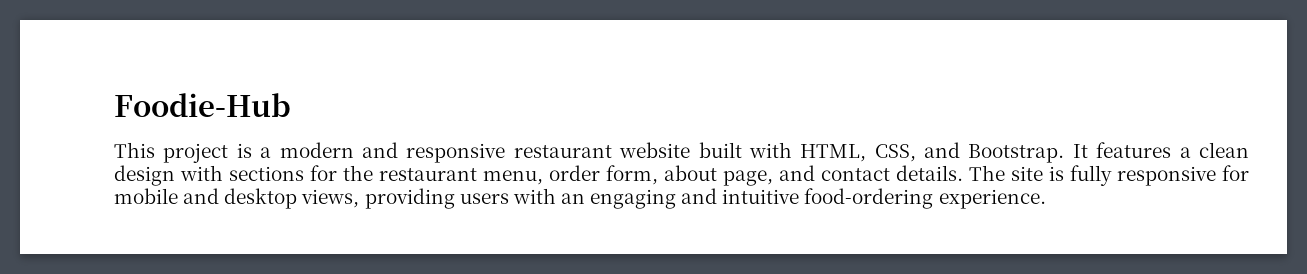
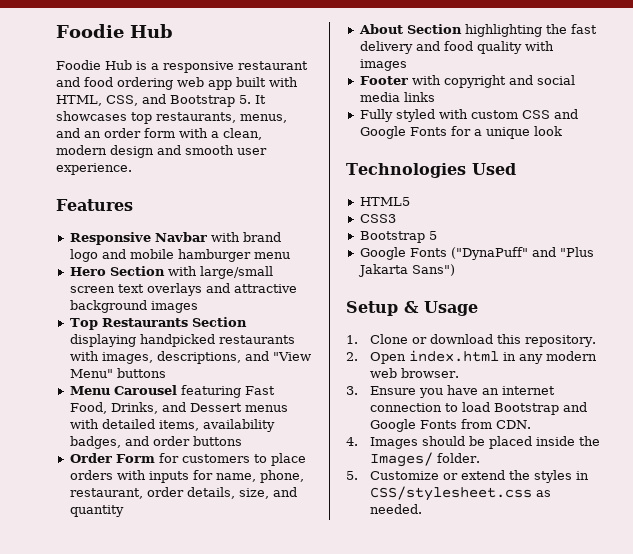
[114,93,291,117] [114,142,691,163] Foodie-Hub // This project is a modern and responsive restaurant website -> [56,24,173,38] [56,60,308,73] [56,77,232,90] Foodie Hub // Foodie Hub is a responsive restaurant and food ordering web app
[968,142,1250,163] [114,165,1249,186] [114,188,1046,209] Bootstrap. It features a clean design with sections for the restaurant menu, order form, about page, and contact details. The site is fully responsive for mobile and desktop views, providing users with an engaging and intuitive food-ordering experience. -> [170,95,266,107] [56,111,287,124] [56,128,262,140] [56,145,267,158] [56,163,132,175] [56,199,133,211] [69,232,281,245] [69,249,290,262] [69,266,273,279] [69,283,297,296] [69,300,198,313] [69,317,247,330] [69,334,295,347] [69,351,311,364] [69,368,166,378] [69,385,275,398] [69,402,288,414] [69,419,275,432] [69,436,242,449] [69,453,306,466] [69,470,304,483] [69,487,297,499] [69,505,124,517] [358,24,597,37] [359,41,554,54] [359,59,407,71] [359,75,575,88] [359,92,435,102] [359,109,578,122] [359,126,562,139] [346,163,516,178] [359,197,410,206] [359,214,396,223] [359,231,437,243] [359,247,594,260] [357,264,455,277] [346,301,478,316] [346,334,597,347] [346,350,598,364] [370,368,460,378] [346,385,556,398] [370,402,588,415] [370,419,532,432] [346,436,601,449] [370,452,481,467] [346,470,590,483] [370,486,552,501] [370,504,423,514] Bootstrap 5. It showcases top restaurants, menus, and an order form with a clean, modern design and smooth user experience. // Features // Responsive Navbar with brand logo and mobile hamburger menu // Hero Section with large/small screen text overlays and attractive background images // Top Restaurants Section displaying handpicked restaurants with images, descriptions, and "View Menu" buttons // Menu Carousel featuring Fast Food, Drinks, and Dessert menus with detailed items, availability badges, and order buttons // Order Form for customers to place orders with inputs for name, phone, restaurant, order details, size, and quantity // About Section highlighting the fast delivery and food quality with images // Footer with copyright and social media links // Fully styled with custom CSS and Google Fonts for a unique look // Technologies Used // HTML5 // CSS3 // Bootstrap 5 // Google Fonts ("DynaPuff" and "Plus Jakarta Sans") // Setup & Usage // 1. Clone or download this repository. // 2. Open index.html in any modern web browser. // 3. Ensure you have an internet connection to load Bootstrap and Google Fonts from CDN. // 4. Images should be placed inside the Images/ folder. // 5. Customize or extend the styles in CSS/stylesheet.css as needed.

